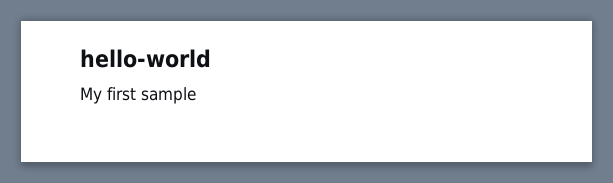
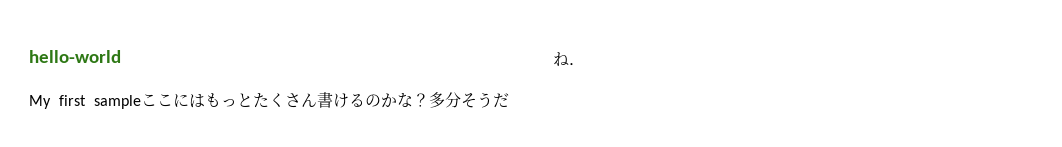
(196, 95) none -> [141,92,509,108] [553,52,585,67] ここにはもっとたくさん書けるのかな？多分そうだね．

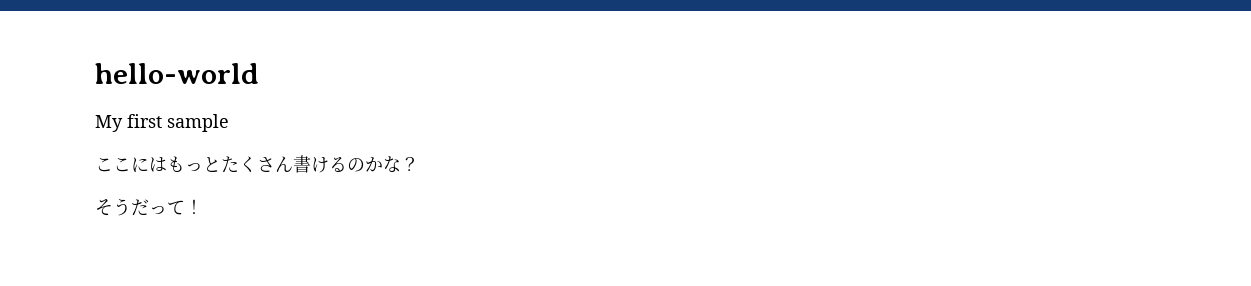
(141, 102) none -> (229, 123) //
[429,92,509,108] [553,52,585,67] 多分そうだね． -> [95,198,203,216] // そうだって！

